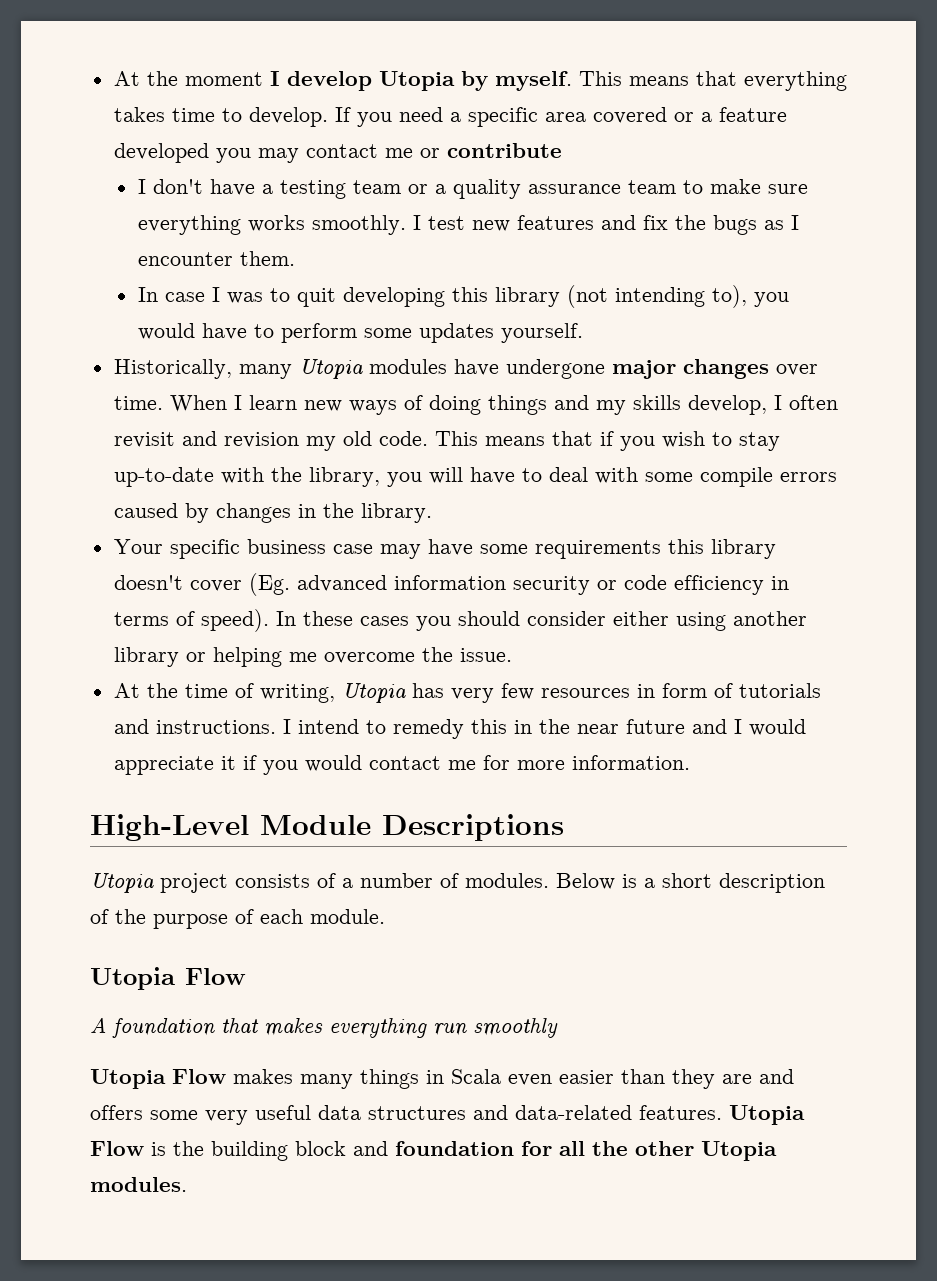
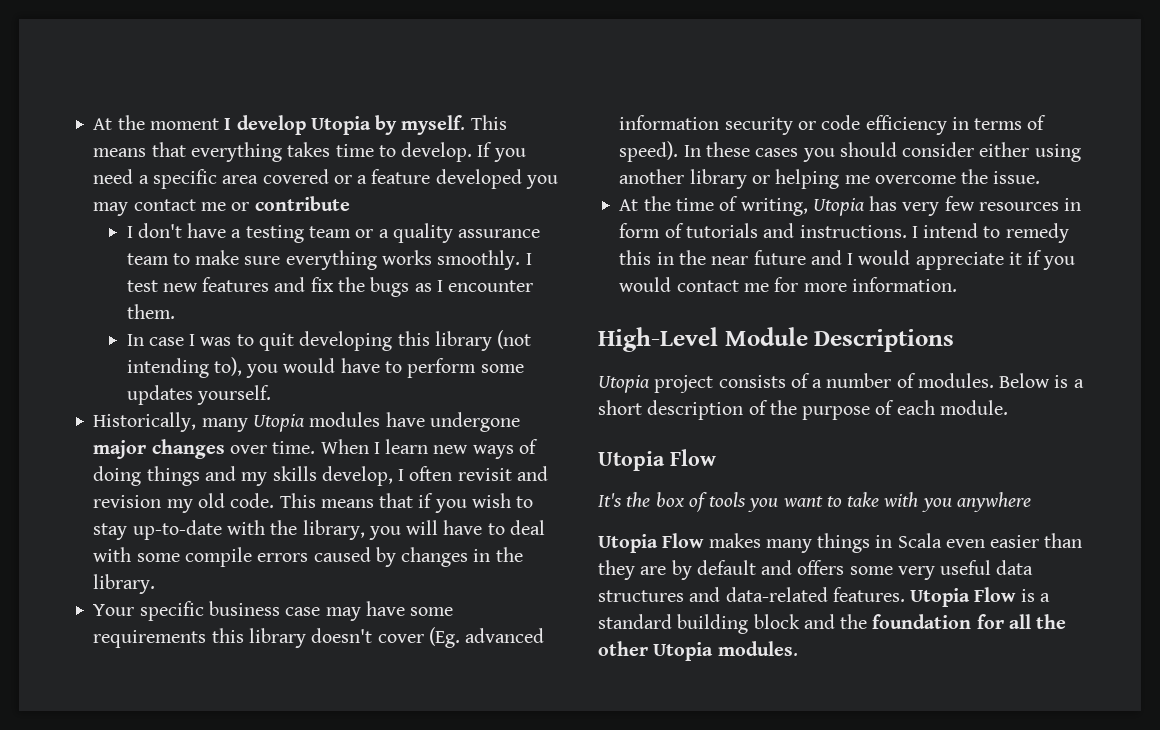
[90,1017,558,1038] A foundation that makes everything run smoothly -> [598,492,1031,512] It's the box of tools you want to take with you anywhere
(752, 1079) none -> [671,560,756,580] by default
[173,1141,204,1156] the -> [1039,593,1050,602] [598,614,672,629] a standard
(388, 1148) none -> [840,614,868,629] the

